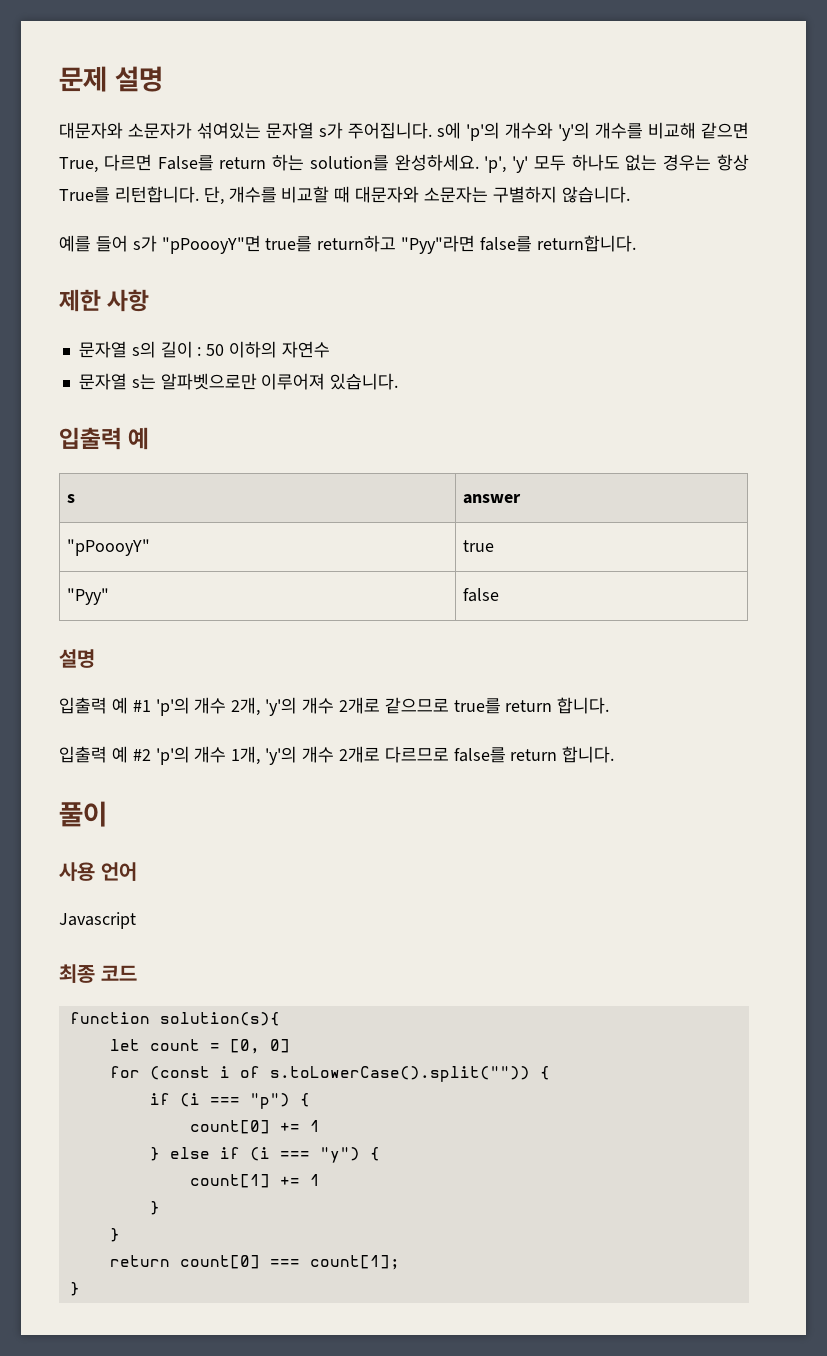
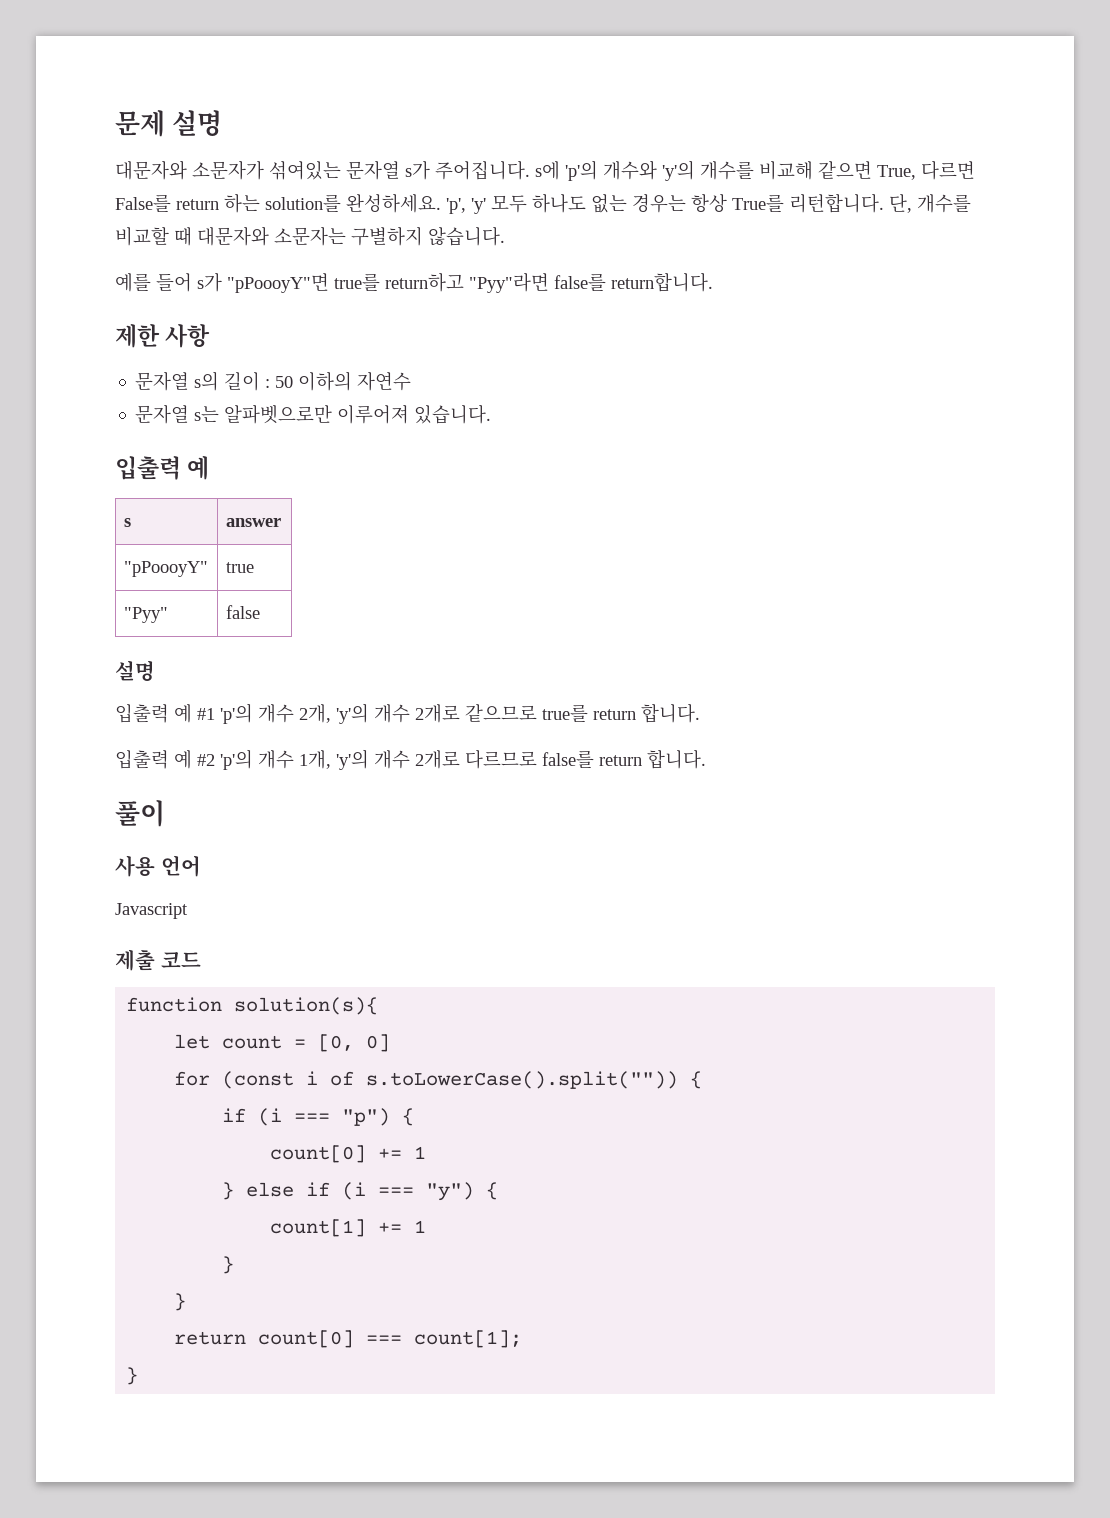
[59,964,95,983] 최종 -> [115,949,155,971] 제출

